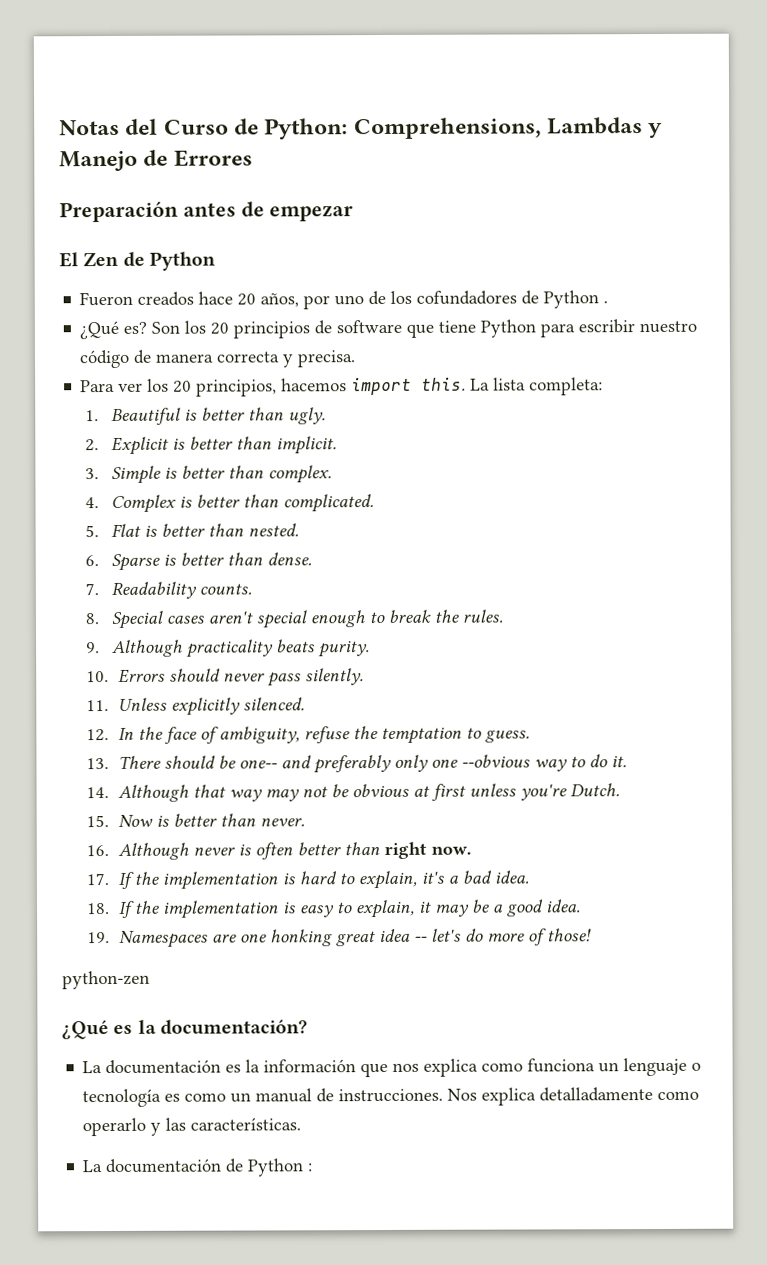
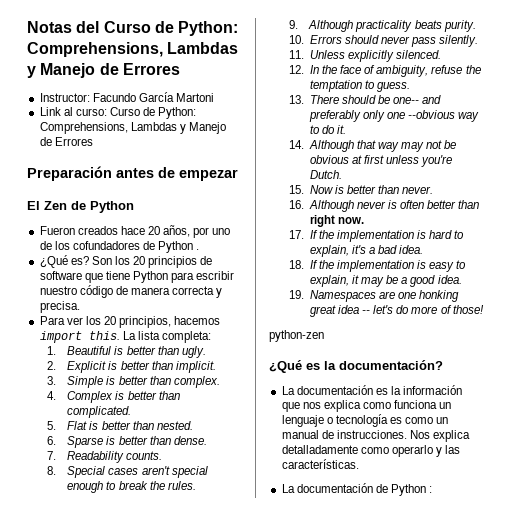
(253, 158) none -> [39,92,214,102] [39,107,197,119] [39,122,226,134] [39,137,93,146] // Instructor: Facundo García Martoni // Link al curso: Curso de Python: Comprehensions, Lambdas y Manejo de Errores

